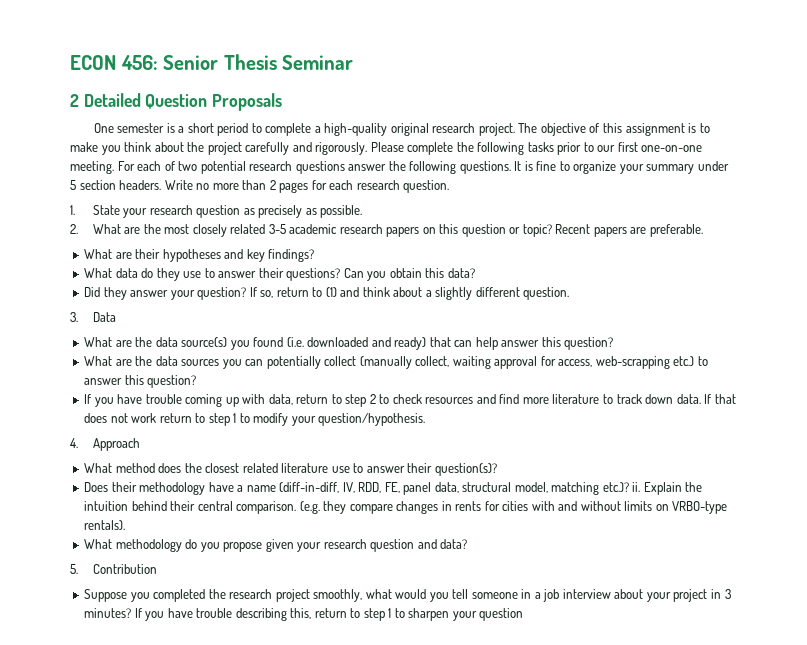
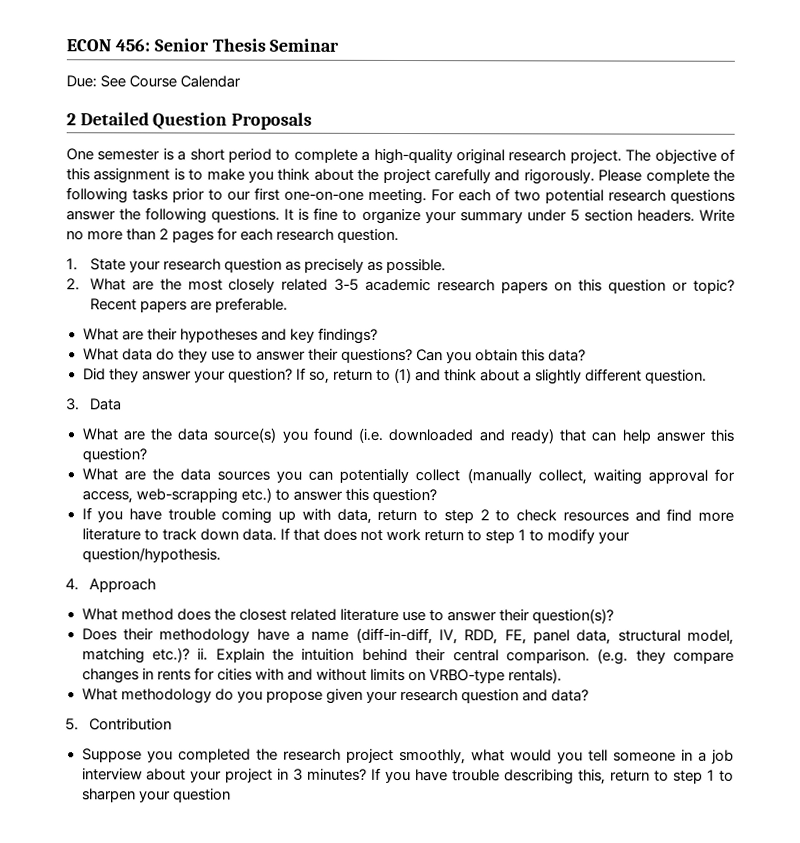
(354, 62) none -> [66,75,242,88] // Due: See Course Calendar

